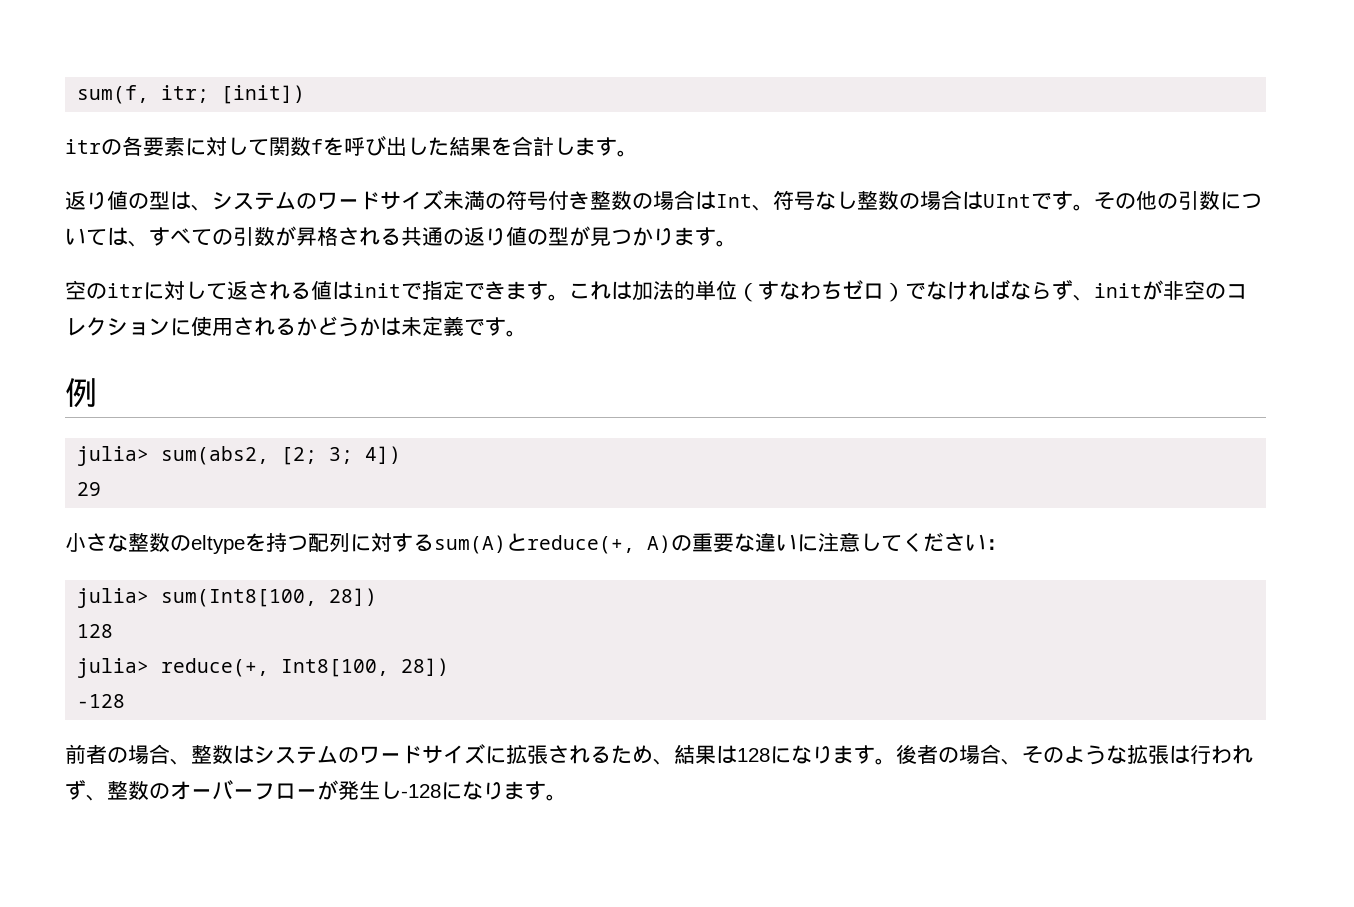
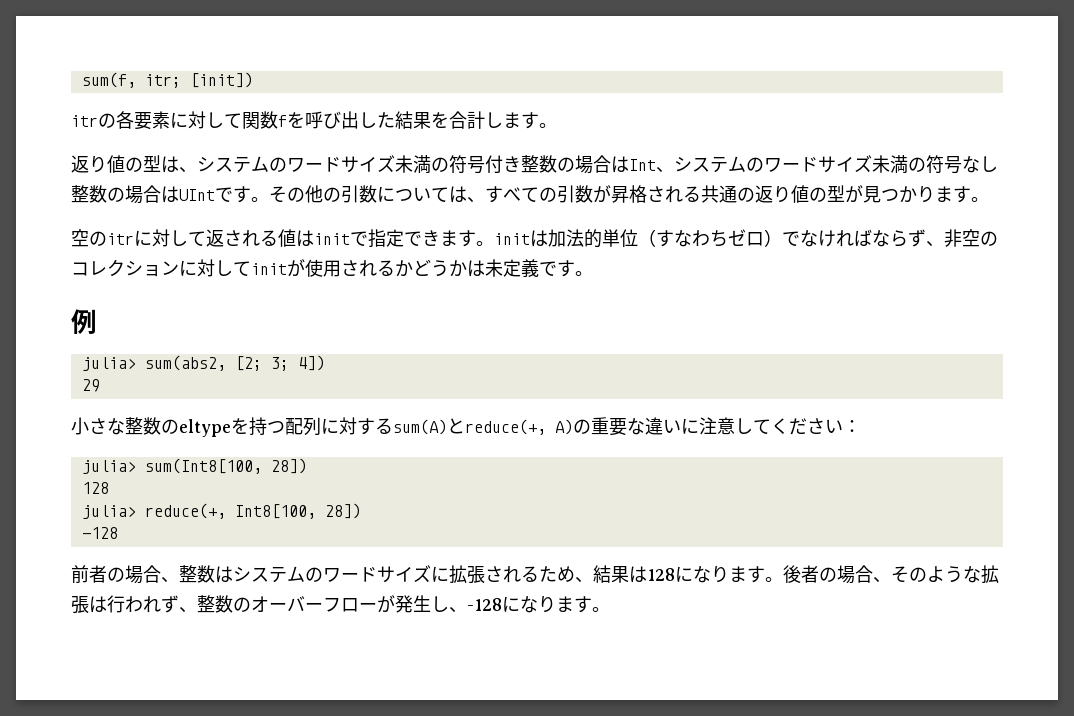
(773, 207) none -> [674,155,926,174] システムのワードサイズ未満の
[569,281,611,300] これ -> [494,233,530,245] init
[1094,280,1163,300] initが -> (944, 244) none
(191, 327) none -> [197,259,305,277] 対してinitが
(401, 790) none -> [449,607,467,613] 、

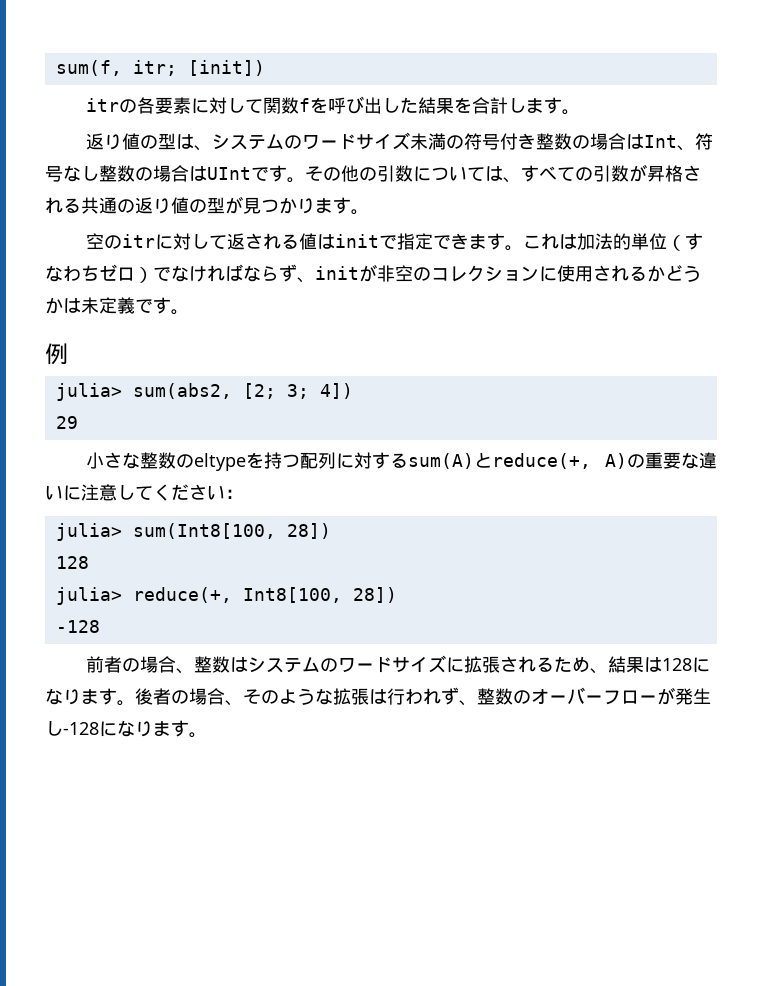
[674,155,926,174] システムのワードサイズ未満の -> (696, 148) none
[494,233,530,245] init -> [523,233,560,250] これ
(944, 244) none -> [315,264,377,282] initが
[197,259,305,277] 対してinitが -> (557, 274) none
[449,607,467,613] 、 -> (63, 728) none

